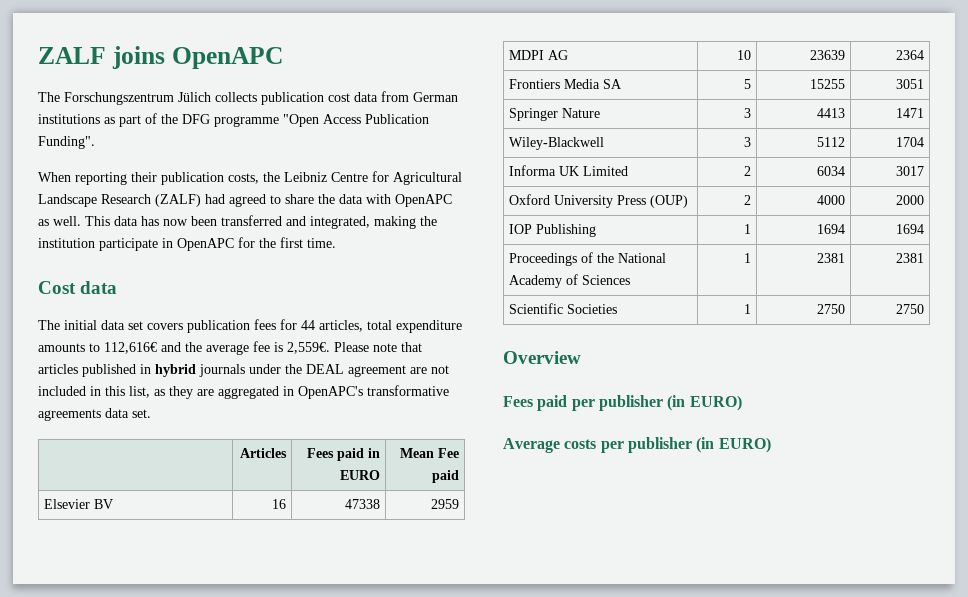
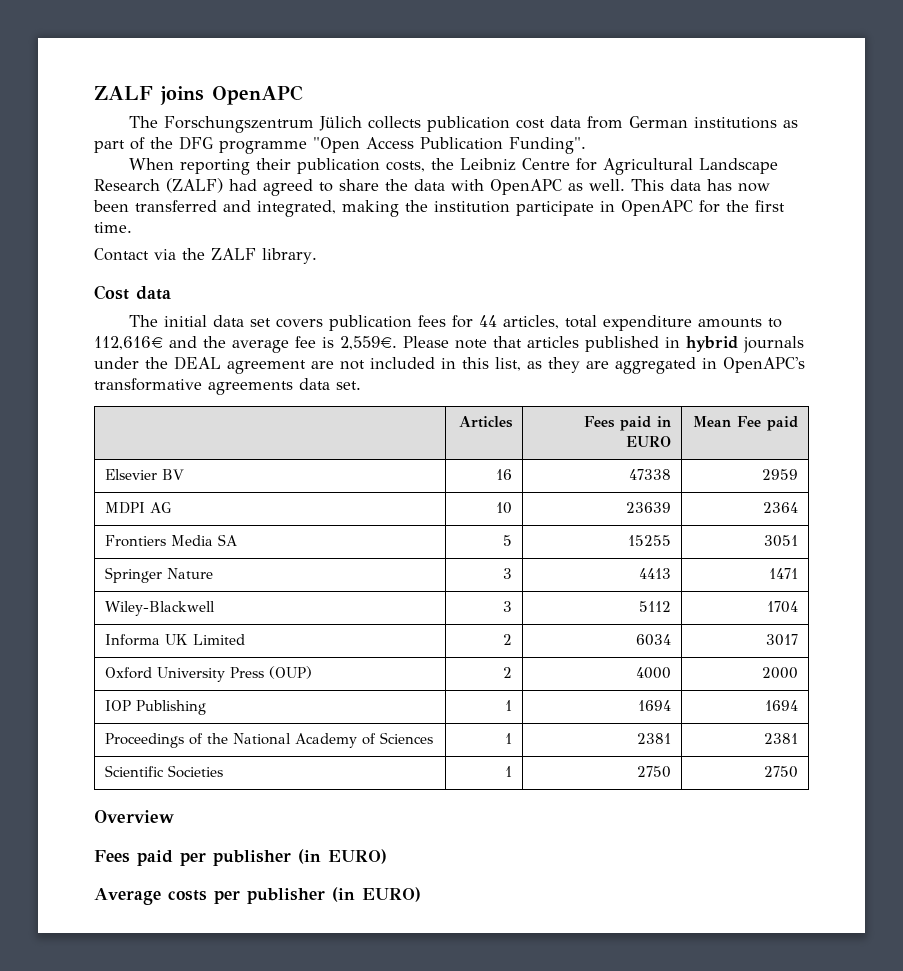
(336, 243) none -> [94,248,317,264] // Contact via the ZALF library.

